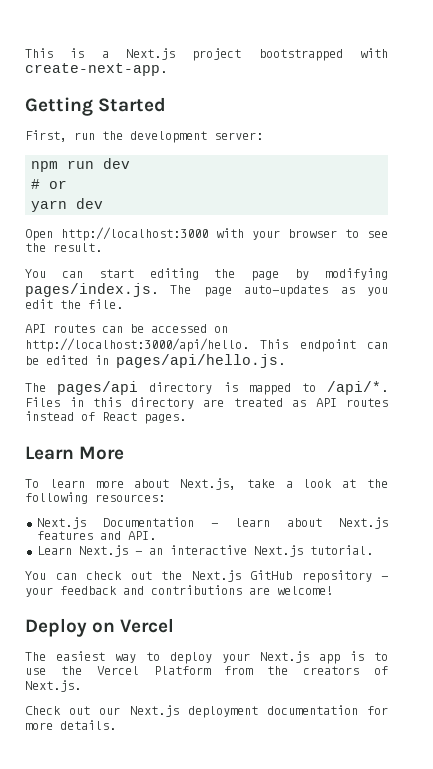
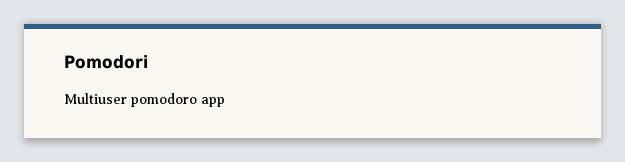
[25,48,388,61] [25,63,167,76] [25,97,167,116] [25,130,263,143] [31,158,131,172] [31,179,68,189] [31,198,104,212] [25,227,388,241] [25,243,102,252] [25,268,388,281] [25,283,388,297] [25,299,123,309] [25,324,228,333] [25,338,388,352] [25,354,285,368] [25,381,388,395] [25,397,388,409] [25,411,186,424] [25,446,125,460] [25,478,388,490] [25,492,165,504] [36,517,388,529] [36,531,156,540] [36,545,373,557] [25,570,388,583] [25,585,333,597] [25,618,175,637] [25,651,388,664] [25,666,388,675] [25,680,81,692] [25,705,388,718] [25,720,116,730] This is a Next.js project bootstrapped with create-next-app. // Getting Started // First, run the development server: // npm run dev // # or // yarn dev // Open http://localhost:3000 with your browser to see the result. // You can start editing the page by modifying pages/index.js. The page auto-updates as you edit the file. // API routes can be accessed on http://localhost:3000/api/hello. This endpoint can be edited in pages/api/hello.js. // The pages/api directory is mapped to /api/*. Files in this directory are treated as API routes instead of React pages. // Learn More // To learn more about Next.js, take a look at the following resources: // Next.js Documentation - learn about Next.js features and API. // Learn Next.js - an interactive Next.js tutorial. // You can check out the Next.js GitHub repository - your feedback and contributions are welcome! // Deploy on Vercel // The easiest way to deploy your Next.js app is to use the Vercel Platform from the creators of Next.js. // Check out our Next.js deployment documentation for more details. -> [64,55,148,69] [64,93,225,107] Pomodori // Multiuser pomodoro app

